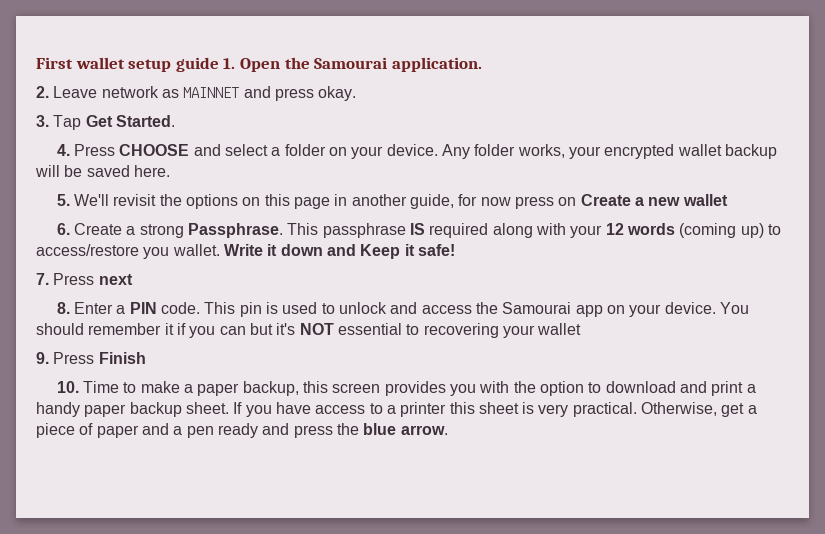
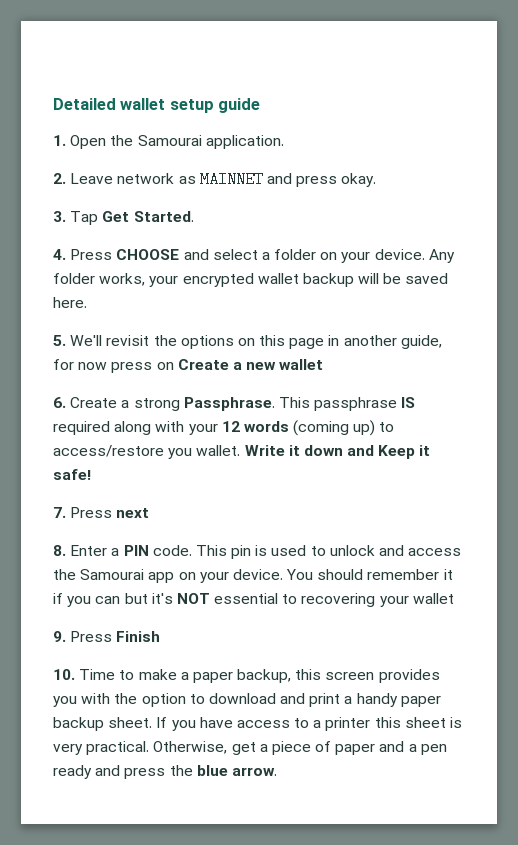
[36,57,73,69] First -> [53,98,116,110] Detailed
(219, 64) none -> (261, 105) //

